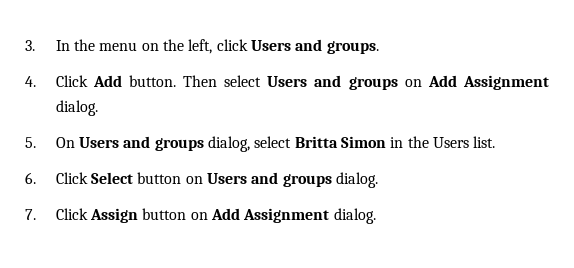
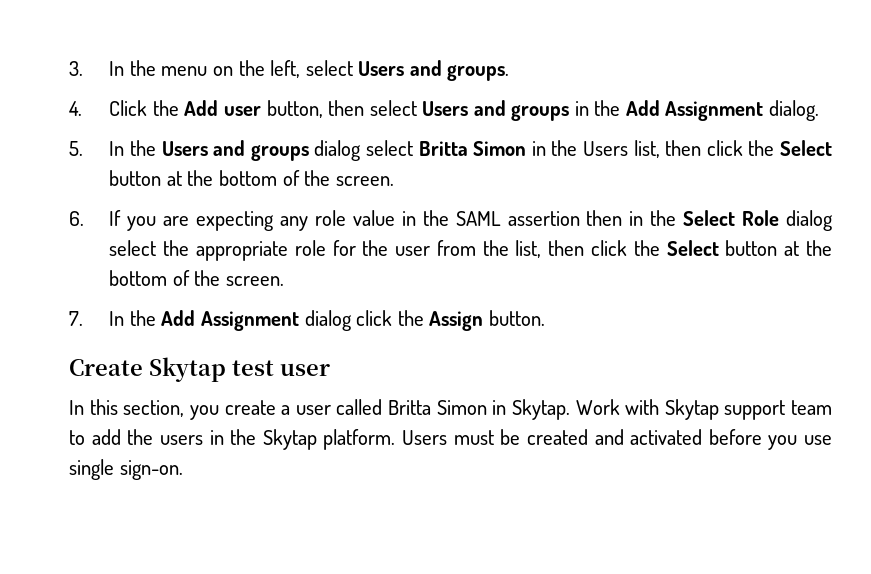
[216,39,248,51] click -> [305,60,353,76] select
[92,75,218,87] Add button. Then -> [152,100,365,118] the Add user button, then
[404,79,422,87] on -> [574,100,621,116] in the
[55,136,250,152] On Users and groups dialog, -> [109,140,362,161] In the Users and groups dialog
[473,136,496,148] [25,172,378,188] [25,208,376,224] list. // 6. Click Select button on Users and groups dialog. // 7. Click Assign button on Add Assignment dialog. -> [633,140,833,158] [109,170,394,186] [69,210,834,231] [109,240,833,261] [109,270,284,286] [69,310,545,331] [69,357,330,382] [69,399,832,420] [69,429,832,450] [69,459,183,480] list, then click the Select button at the bottom of the screen. // 6. If you are expecting any role value in the SAML assertion then in the Select Role dialog select the appropriate role for the user from the list, then click the Select button at the bottom of the screen. // 7. In the Add Assignment dialog click the Assign button. // Create Skytap test user // In this section, you create a user called Britta Simon in Skytap. Work with Skytap support team to add the users in the Skytap platform. Users must be created and activated before you use single sign-on.

